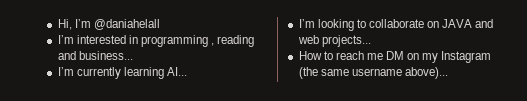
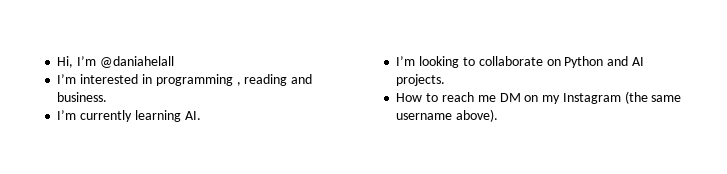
[78,51,133,60] business... -> [57,92,108,102] business.
[166,67,187,76] AI... -> [184,111,201,120] AI.
[442,19,494,28] [297,35,371,47] JAVA and web projects... -> [564,56,644,68] [396,74,446,86] Python and AI projects.
[404,67,448,79] above)... -> [456,109,499,122] above).

